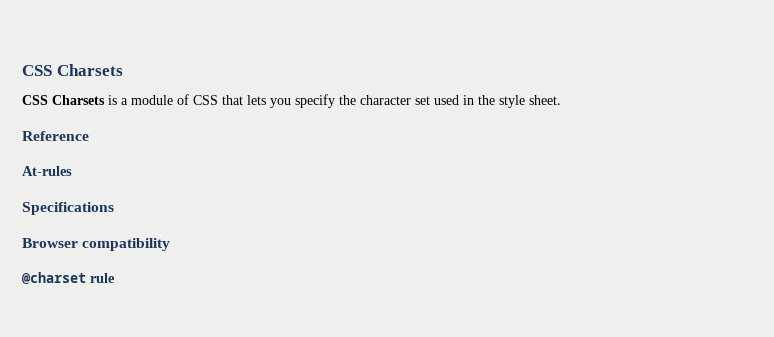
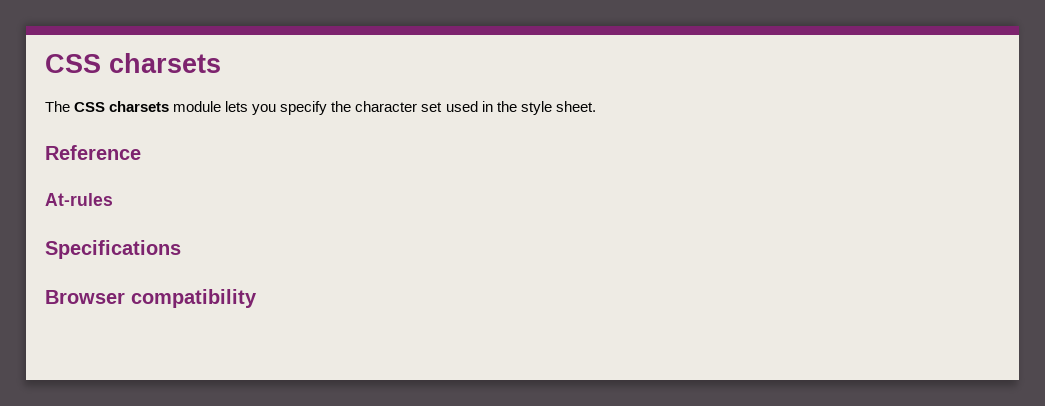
[22,64,123,76] [22,94,243,105] CSS Charsets // CSS Charsets is a module of CSS that -> [45,53,221,73] [45,101,222,112] CSS charsets // The CSS charsets module
[22,272,115,284] // @charset rule -> (257, 298) none

